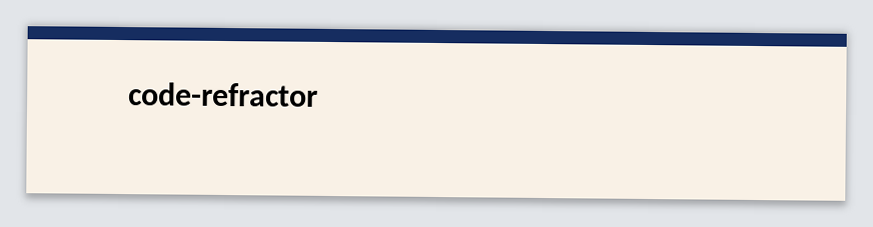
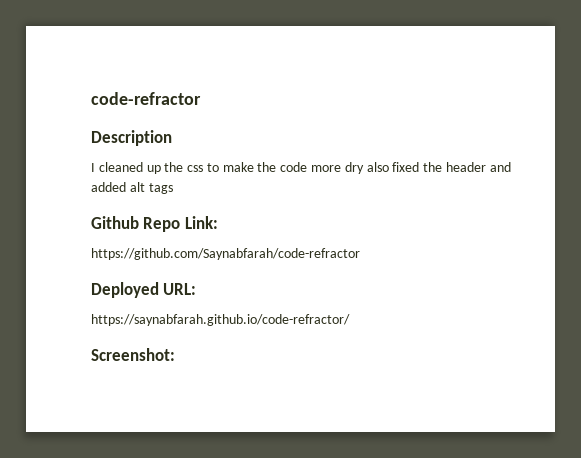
(318, 94) none -> [91,130,172,146] [91,162,511,174] [91,182,173,194] [91,216,218,232] [91,248,360,260] [91,282,197,298] [91,314,350,326] [91,348,175,361] // Description // I cleaned up the css to make the code more dry also fixed the header and added alt tags // Github Repo Link: // https://github.com/Saynabfarah/code-refractor // Deployed URL: // https://saynabfarah.github.io/code-refractor/ // Screenshot:

